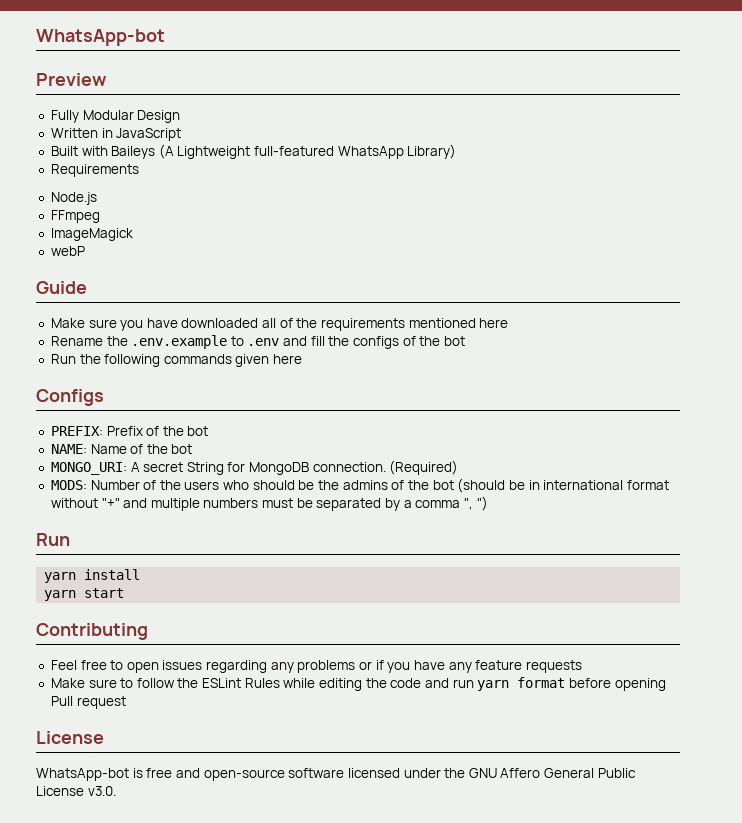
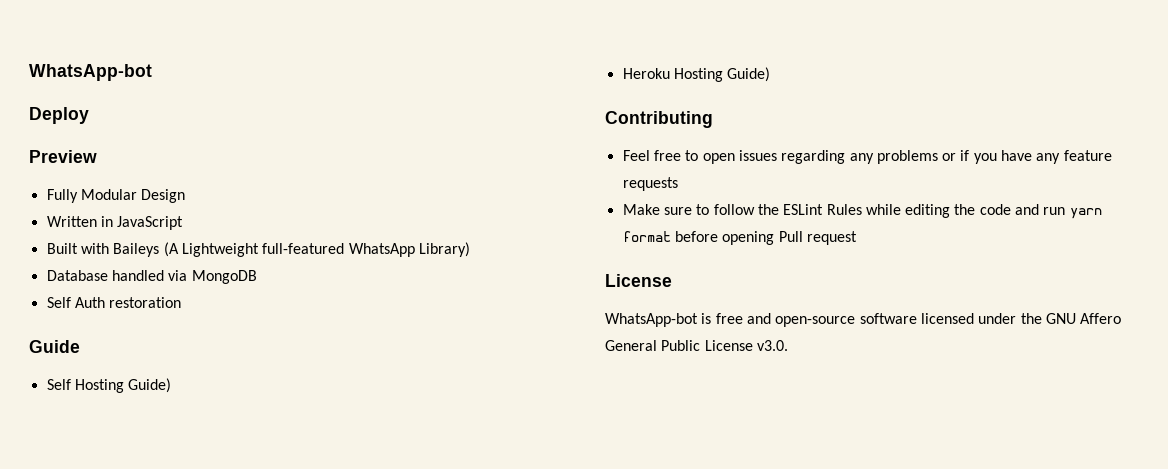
[36,29,165,46] WhatsApp-bot -> [29,64,152,81] [29,107,89,124] WhatsApp-bot // Deploy
[50,164,139,177] [50,192,97,205] [50,210,100,223] [50,228,133,241] [50,246,85,256] [36,281,87,294] [50,318,509,331] [50,335,465,349] [50,354,303,367] [36,389,104,406] [50,426,209,436] [50,444,193,454] [50,460,459,475] [50,478,669,493] [50,496,488,511] [36,533,70,546] [44,569,141,583] [44,588,125,601] Requirements // Node.js // FFmpeg // ImageMagick // webP // Guide // Make sure you have downloaded all of the requirements mentioned here // Rename the .env.example to .env and fill the configs of the bot // Run the following commands given here // Configs // PREFIX: Prefix of the bot // NAME: Name of the bot // MONGO_URI: A secret String for MongoDB connection. (Required) // MODS: Number of the users who should be the admins of the bot (should be in international format without "+" and multiple numbers must be separated by a comma ", ") // Run // yarn install // yarn start -> [46,270,257,284] [46,297,182,308] [29,340,80,353] [46,378,172,393] [622,67,771,82] Database handled via MongoDB // Self Auth restoration // Guide // Self Hosting Guide) // Heroku Hosting Guide)

